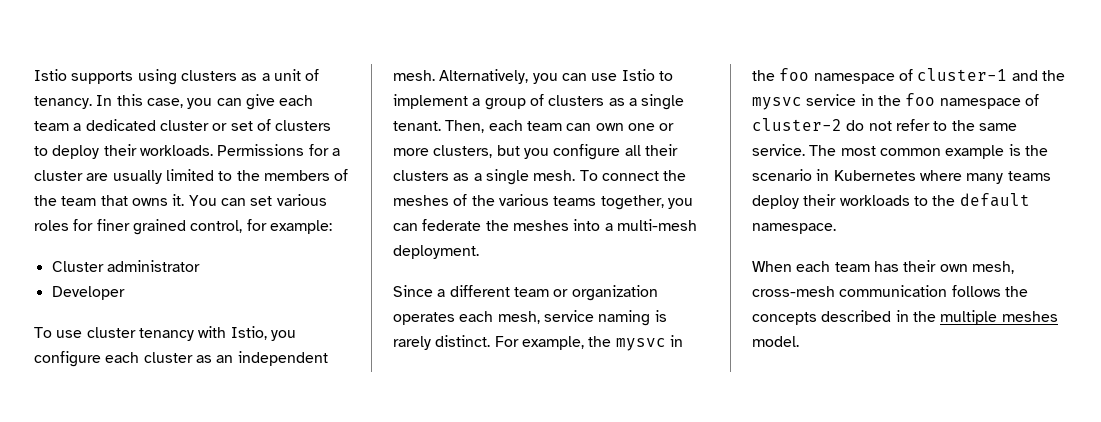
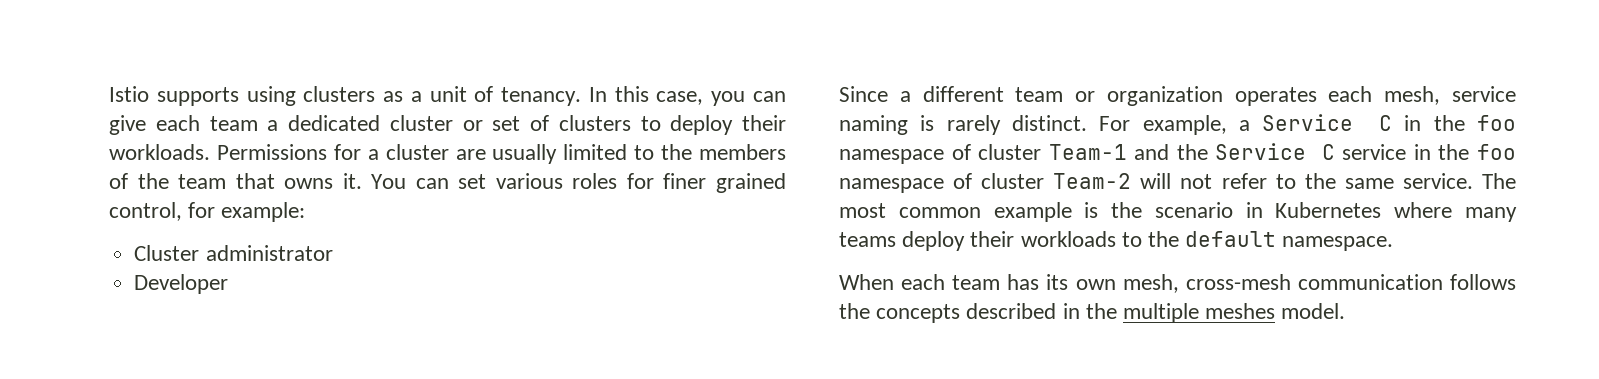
[34,326,296,341] [34,351,328,367] [393,69,673,84] [393,94,685,110] [393,120,675,133] [393,144,678,160] [393,169,687,185] [393,194,693,210] [393,219,697,231] [393,245,479,259] // To use cluster tenancy with Istio, you configure each cluster as an independent mesh. Alternatively, you can use Istio to implement a group of clusters as a single tenant. Then, each team can own one or more clusters, but you configure all their clusters as a single mesh. To connect the meshes of the various teams together, you can federate the meshes into a multi-mesh deployment. -> (229, 284) none
[588,335,683,351] [752,68,1065,84] [752,97,802,110] the mysvc in the foo namespace of cluster-1 and the mysvc -> [1238,114,1516,131] [839,143,1335,164] a Service C in the foo namespace of cluster Team-1 and the Service C
[752,118,865,131] cluster-2 do -> [981,173,1172,189] cluster Team-2 will
[903,260,937,272] their -> [1046,274,1069,290] its

